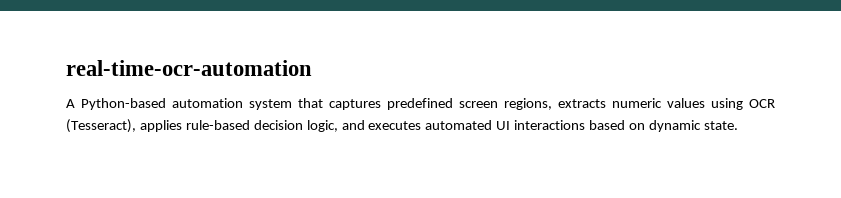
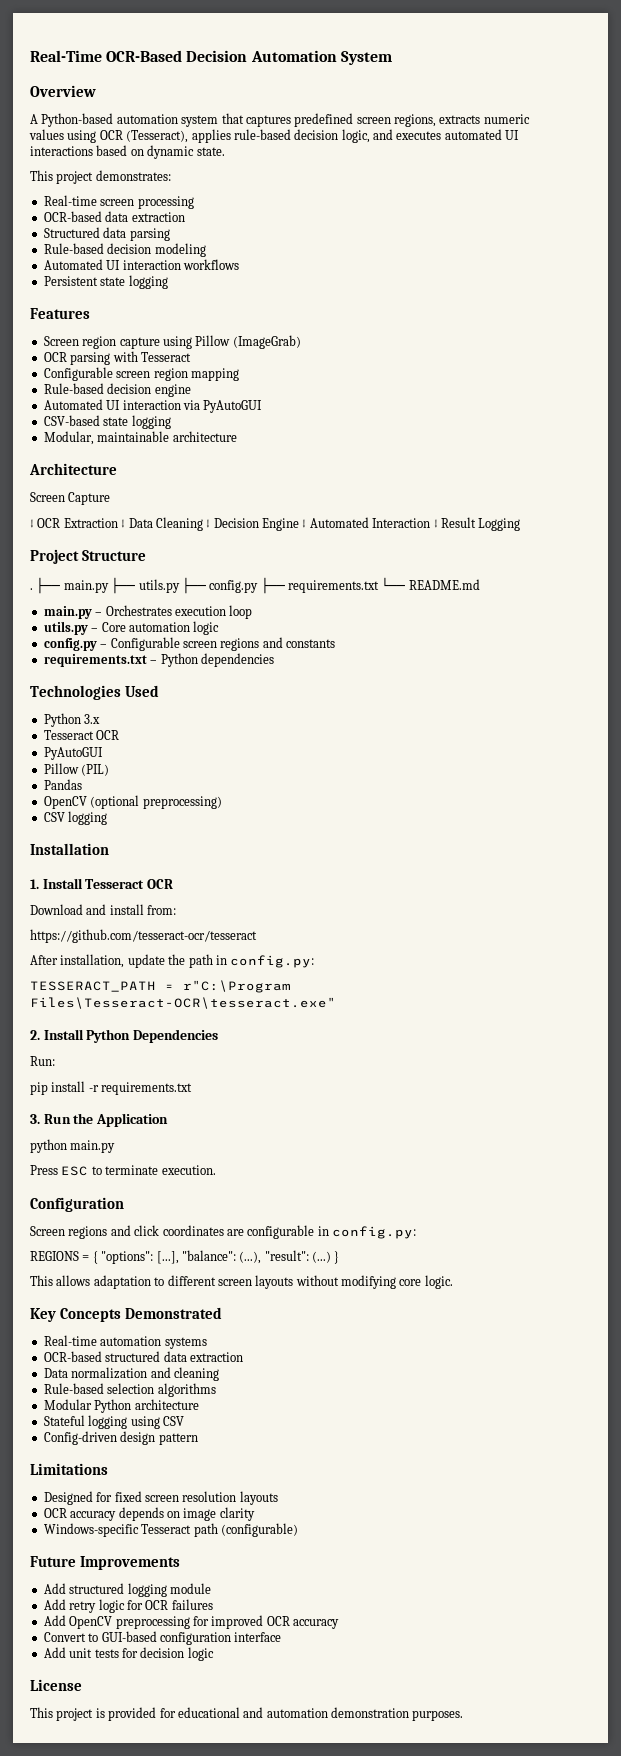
[66,60,312,76] real-time-ocr-automation -> [30,50,392,65] [30,85,96,97] Real-Time OCR-Based Decision Automation System // Overview
(738, 125) none -> [30,170,171,184] [43,195,194,209] [43,211,185,222] [43,227,170,241] [43,243,206,257] [43,259,239,270] [43,275,168,289] [30,308,90,319] [43,335,301,349] [43,351,191,365] [43,367,239,381] [43,383,191,397] [43,399,263,413] [43,415,171,429] [43,431,237,445] [29,463,117,475] [30,492,111,505] [30,517,521,531] [30,549,146,564] [30,577,480,594] [43,605,253,619] [43,621,220,635] [43,637,335,651] [43,653,274,667] [30,685,159,700] [43,713,101,727] [43,730,120,740] [43,747,103,760] [43,763,110,776] [43,779,82,790] [43,795,222,809] [43,811,108,825] [30,843,109,855] [30,878,173,889] [30,904,177,915] [30,929,257,943] [30,954,315,968] [30,980,291,993] [30,997,336,1009] [30,1029,218,1043] [30,1056,55,1066] [30,1081,193,1095] [30,1113,168,1127] [30,1139,116,1153] [30,1165,216,1176] [30,1197,124,1212] [30,1225,416,1239] [30,1250,340,1264] [30,1275,453,1289] [30,1307,222,1322] [43,1335,207,1349] [43,1351,243,1362] [43,1367,219,1381] [43,1383,216,1397] [43,1399,199,1413] [43,1415,184,1429] [43,1431,198,1445] [30,1463,108,1475] [43,1491,278,1505] [43,1507,255,1521] [43,1523,298,1537] [30,1556,180,1570] [43,1583,211,1597] [43,1599,213,1613] [43,1615,339,1629] [43,1631,282,1645] [43,1647,214,1661] [30,1679,82,1691] [30,1707,464,1721] // This project demonstrates: // Real-time screen processing // OCR-based data extraction // Structured data parsing // Rule-based decision modeling // Automated UI interaction workflows // Persistent state logging // Features // Screen region capture using Pillow (ImageGrab) // OCR parsing with Tesseract // Configurable screen region mapping // Rule-based decision engine // Automated UI interaction via PyAutoGUI // CSV-based state logging // Modular, maintainable architecture // Architecture // Screen Capture // ↓ OCR Extraction ↓ Data Cleaning ↓ Decision Engine ↓ Automated Interaction ↓ Result Logging // Project Structure // . ├── main.py ├── utils.py ├── config.py ├── requirements.txt └── README.md // main.py – Orchestrates execution loop // utils.py – Core automation logic // config.py – Configurable screen regions and constants // requirements.txt – Python dependencies // Technologies Used // Python 3.x // Tesseract OCR // PyAutoGUI // Pillow (PIL) // Pandas // OpenCV (optional preprocessing) // CSV logging // Installation // 1. Install Tesseract OCR // Download and install from: // https://github.com/tesseract-ocr/tesseract // After installation, update the path in config.py: // TESSERACT_PATH = r"C:\Program Files\Tesseract-OCR\tesseract.exe" // 2. Install Python Dependencies // Run: // pip install -r requirements.txt // 3. Run the Application // python main.py // Press ESC to terminate execution. // Configuration // Screen regions and click coordinates are configurable in config.py: // REGIONS = { "options": [...], "balance": (...), "result": (...) } // This allows adaptation to different screen layouts without modifying core logic. // Key Concepts Demonstrated // Real-time automation systems // OCR-based structured data extraction // Data normalization and cleaning // Rule-based selection algorithms // Modular Python architecture // Stateful logging using CSV // Config-driven design pattern // Limitations // Designed for fixed screen resolution layouts // OCR accuracy depends on image clarity // Windows-specific Tesseract path (configurable) // Future Improvements // Add structured logging module // Add retry logic for OCR failures // Add OpenCV preprocessing for improved OCR accuracy // Convert to GUI-based configuration interface // Add unit tests for decision logic // License // This project is provided for educational and automation demonstration purposes.

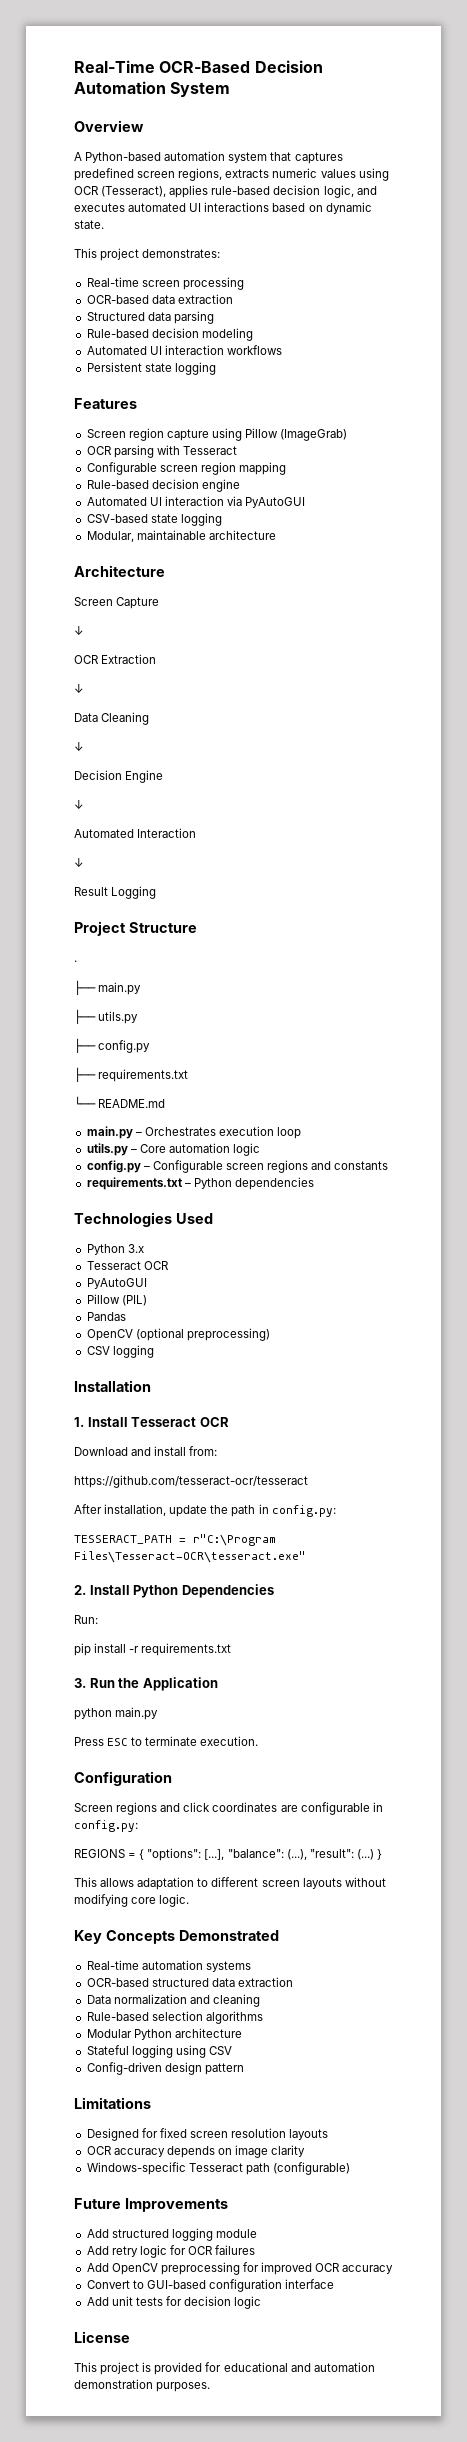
(34, 523) none -> (84, 630) //
[121,519,126,528] ↓ -> [74,684,84,693] // ↓ //
[206,519,211,528] ↓ -> [74,742,84,751] // ↓ //
[302,519,307,528] ↓ -> [74,800,84,809] // ↓ //
[433,519,438,528] ↓ -> [74,858,84,867] // ↓ //
(33, 589) none -> (77, 961) //
(109, 586) none -> (142, 988) //
(180, 586) none -> (139, 1017) //
(259, 586) none -> (151, 1046) //
(379, 586) none -> (189, 1075) //

